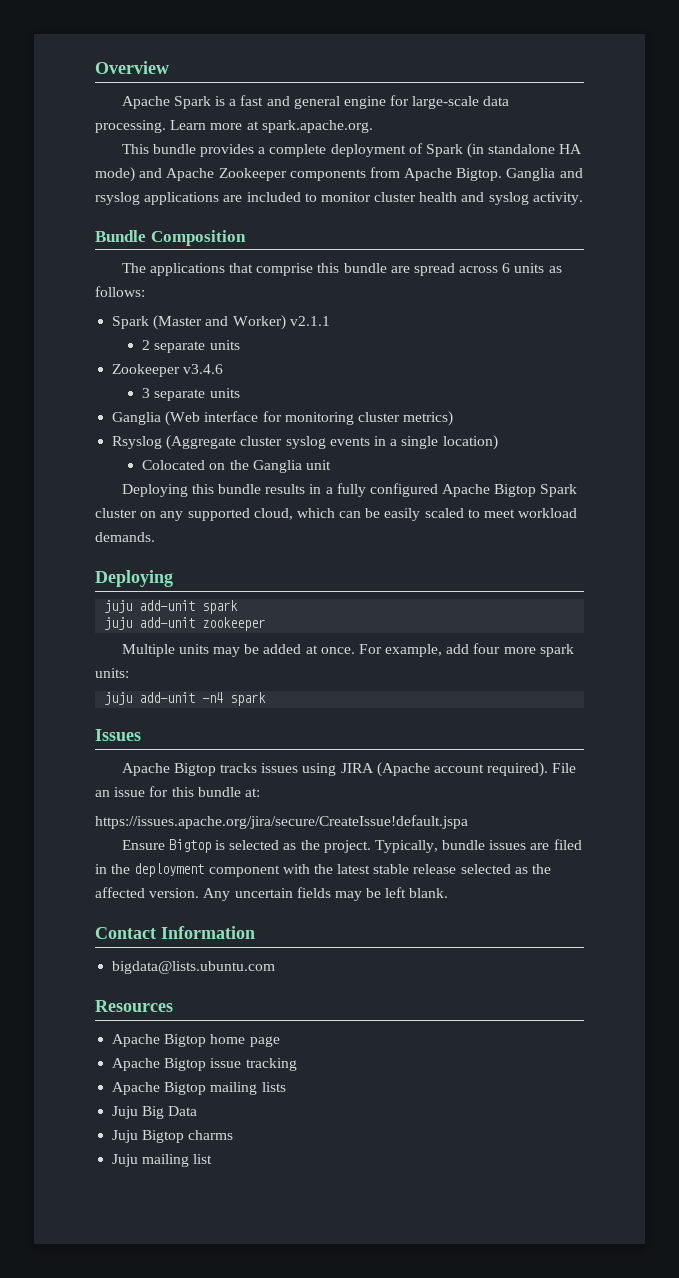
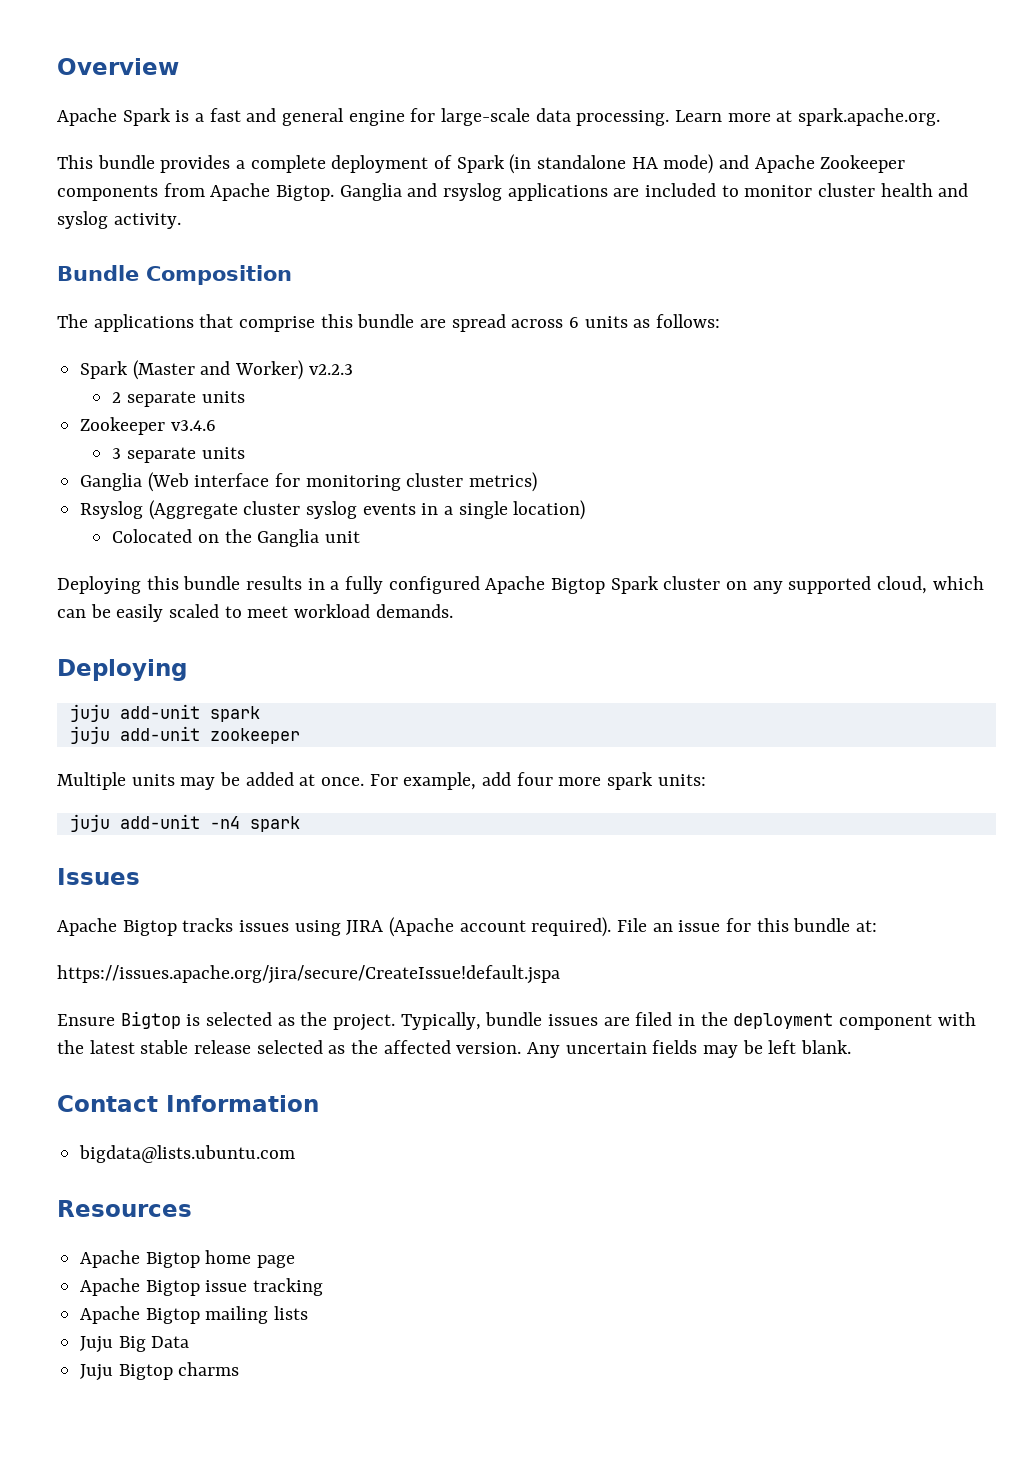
[289,316,330,326] v2.1.1 -> [308,364,353,375] v2.2.3
[112,1154,213,1167] // Juju mailing list -> (240, 1369) none

